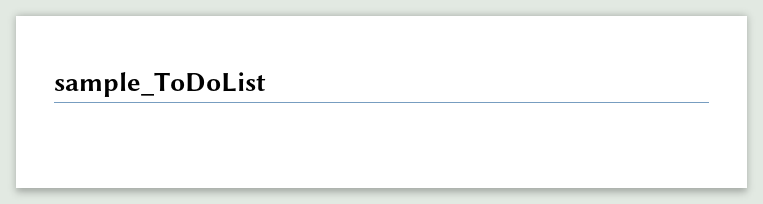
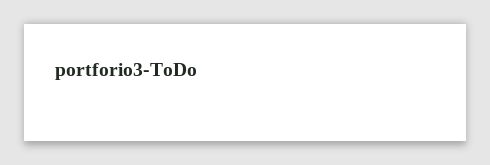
[54,72,266,97] sample_ToDoList -> [55,63,197,80] portforio3-ToDo

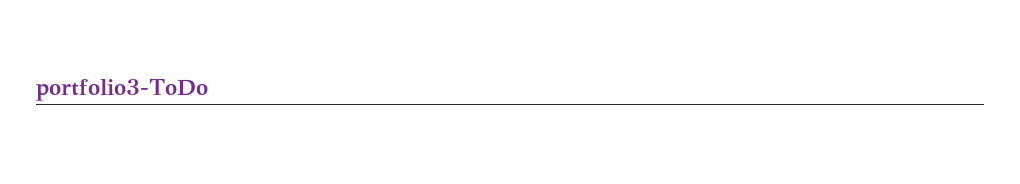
[55,63,197,80] portforio3-ToDo -> [36,79,208,101] portfolio3-ToDo

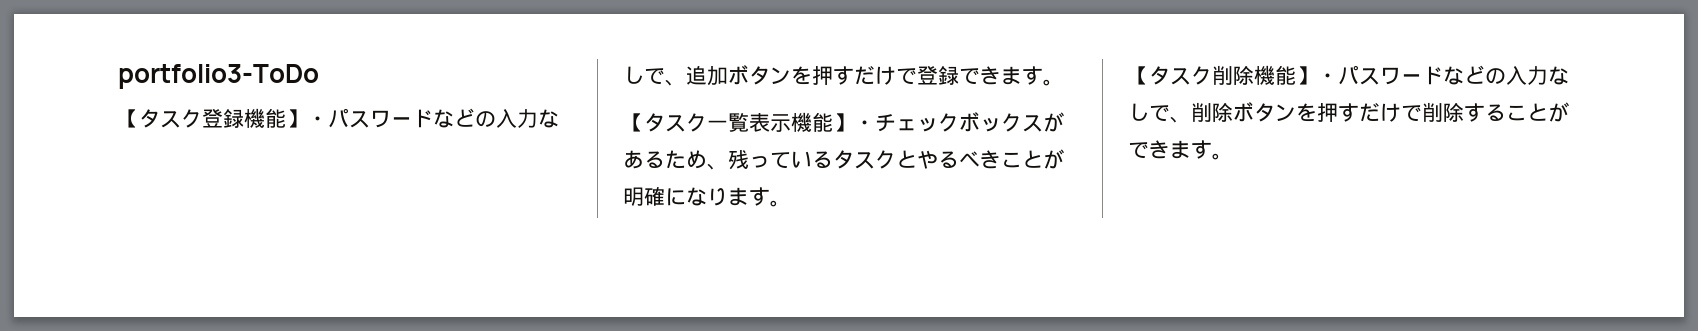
(208, 90) none -> [118,108,559,128] [623,65,1064,86] [623,112,1064,132] [623,149,1064,170] [623,187,791,207] [1128,65,1569,85] [1128,102,1569,123] [1128,140,1233,160] // 【タスク登録機能】・パスワードなどの入力なしで、追加ボタンを押すだけで登録できます。 // 【タスク一覧表示機能】・チェックボックスがあるため、残っているタスクとやるべきことが明確になります。 // 【タスク削除機能】・パスワードなどの入力なしで、削除ボタンを押すだけで削除することができます。

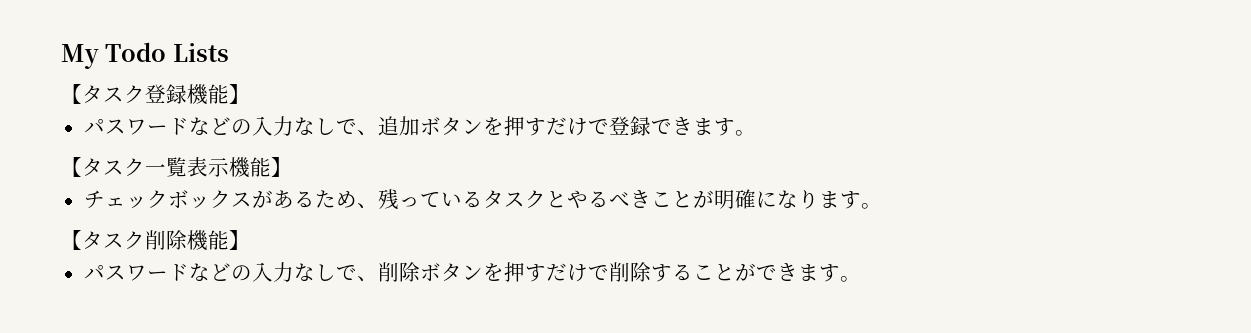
[118,64,319,89] portfolio3-ToDo -> [61,42,229,69] My Todo Lists
[307,116,328,126] ・ -> (250, 94) //
[854,120,875,130] ・ -> (292, 167) //
[1317,73,1338,83] ・ -> (250, 240) //

